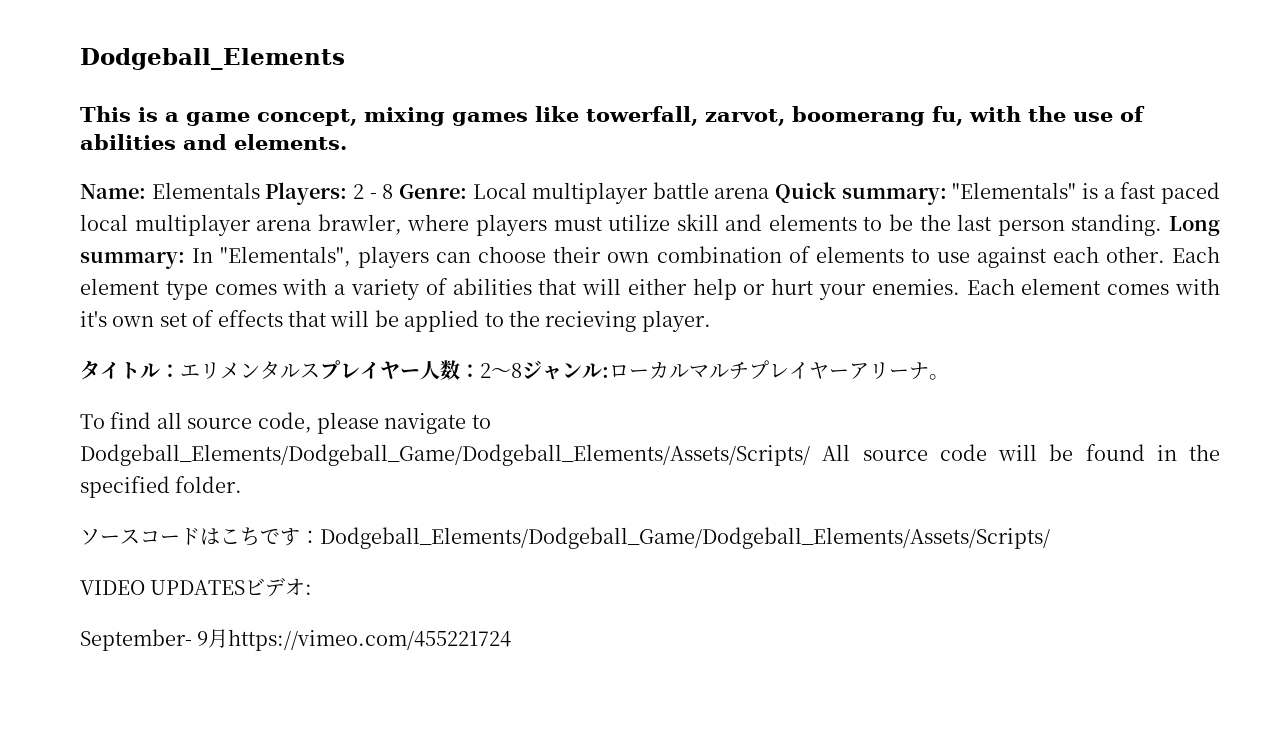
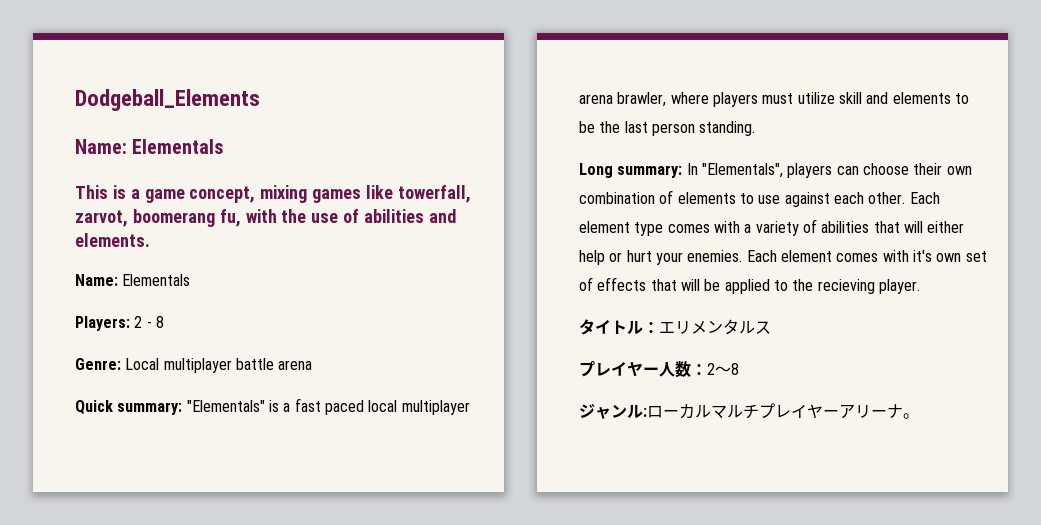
(345, 59) none -> [75,139,225,154] // Name: Elementals
(260, 190) none -> (191, 280) //
(394, 191) none -> (164, 322) //
(770, 193) none -> (313, 365) //
(1163, 225) none -> (756, 128) //
(320, 370) none -> (771, 327) //
(522, 370) none -> (739, 369) //
[80,412,491,434] [80,444,1220,466] [80,476,243,498] [80,527,1050,549] [80,577,313,597] [80,629,512,651] // To find all source code, please navigate to Dodgeball_Elements/Dodgeball_Game/Dodgeball_Elements/Assets/Scripts/ All source code will be found in the specified folder. // ソースコードはこちです：Dodgeball_Elements/Dodgeball_Game/Dodgeball_Elements/Assets/Scripts/ // VIDEO UPDATESビデオ: // September- 9月https://vimeo.com/455221724 -> (919, 416) none

